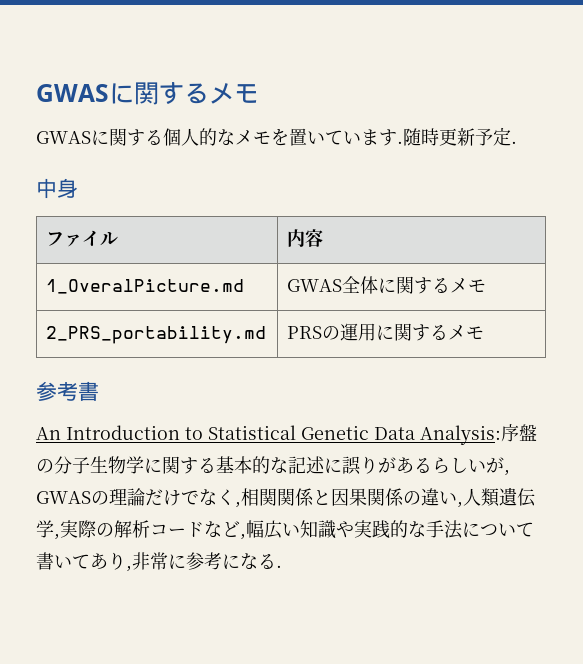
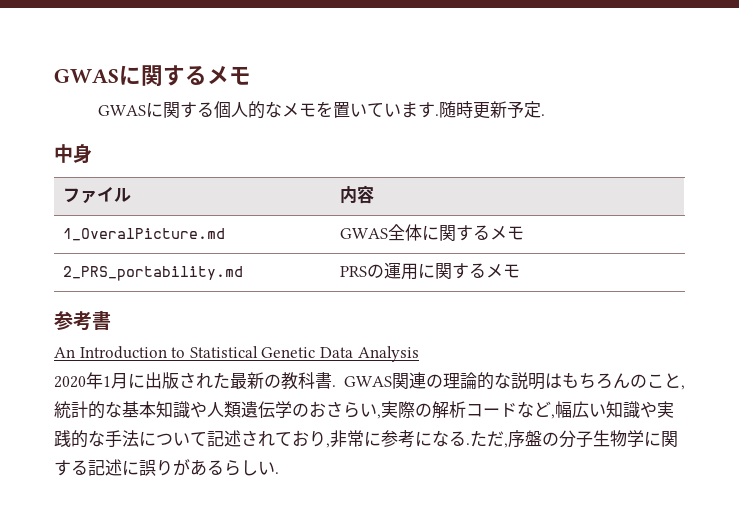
[420,424,537,445] [36,456,510,476] [36,487,536,508] [36,520,54,538] Analysis:序盤の分子生物学に関する基本的な記述に誤りがあるらしいが, GWASの理論だけでなく,相関関係と因果関係の違い,人類遺伝学 -> [357,346,419,362] [54,372,685,390] [54,401,377,419] Analysis // 2020年1月に出版された最新の教科書. GWAS関連の理論的な説明はもちろんのこと,統計的な基本知識や人類遺伝学のおさらい
[36,552,108,570] 書いてあ -> [207,430,309,447] 記述されてお
(282, 566) none -> [470,430,678,448] [54,459,279,476] ただ,序盤の分子生物学に関する記述に誤りがあるらしい.

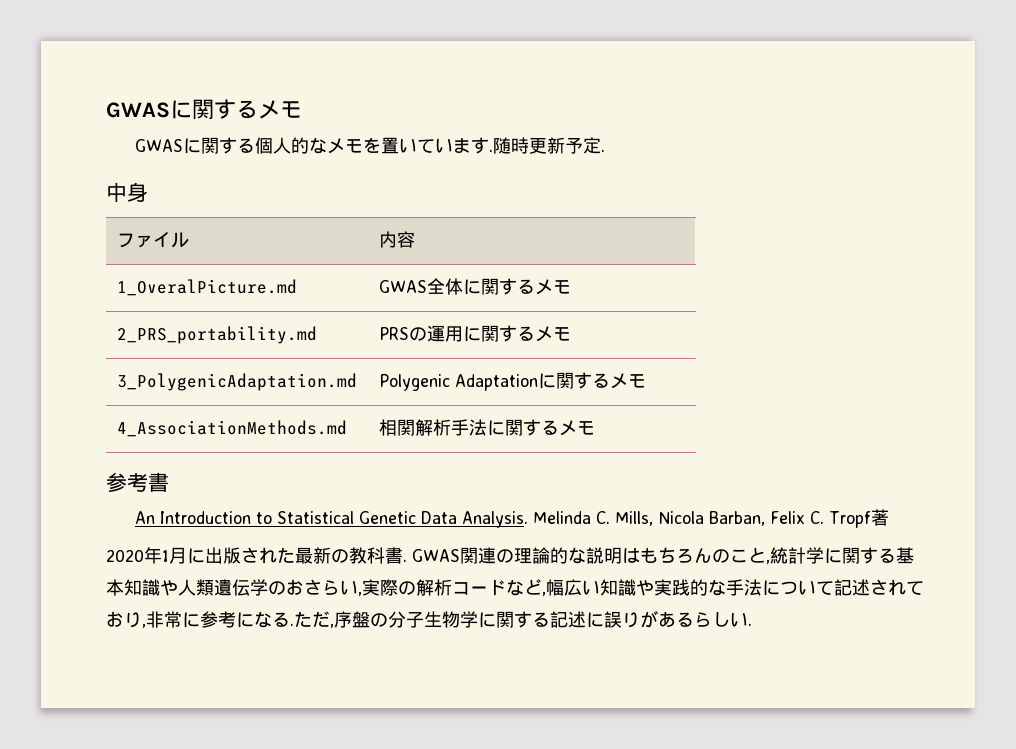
(520, 271) none -> [116,373,357,391] [378,372,646,391] [116,420,347,437] [378,419,595,436] // 3_PolygenicAdaptation.md | Polygenic Adaptationに関するメモ // 4_AssociationMethods.md | 相関解析手法に関するメモ
[357,346,419,362] Analysis -> [462,509,890,528] Analysis. Melinda C. Mills, Nicola Barban, Felix C. Tropf著
[88,401,122,419] 的な -> [805,547,896,564] 学に関する

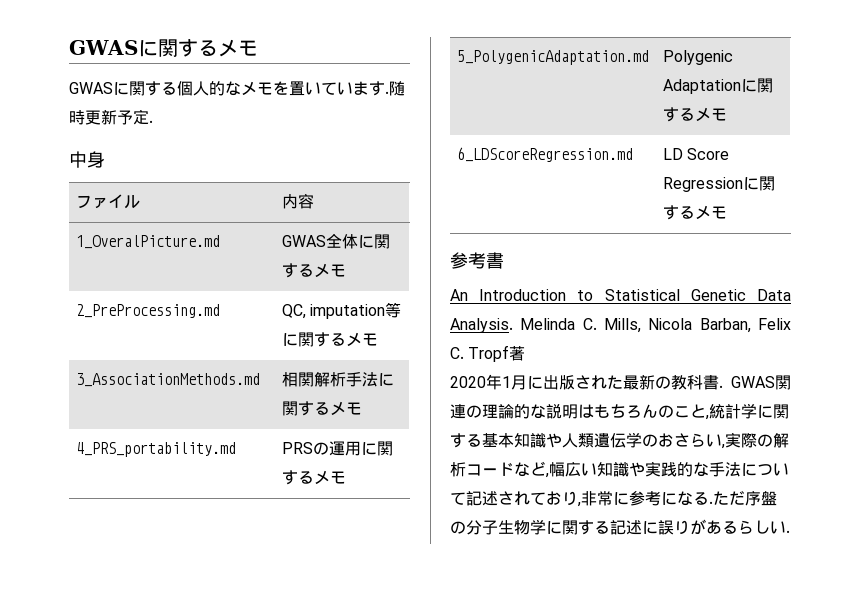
[116,326,317,344] 2_PRS_portability.md -> [75,304,220,318] [281,302,402,319] [281,332,378,347] [75,373,260,387] [281,372,394,387] [281,401,362,416] [75,442,236,457] 2_PreProcessing.md | QC, imputation等に関するメモ // 3_AssociationMethods.md | 相関解析手法に関するメモ // 4_PRS_portability.md
[116,373,357,391] 3_PolygenicAdaptation.md -> [456,50,649,65] 5_PolygenicAdaptation.md
[116,420,347,437] [378,419,487,436] 4_AssociationMethods.md | 相関解析手法 -> [456,147,633,162] [662,148,730,160] [662,177,743,192] 6_LDScoreRegression.md | LD Score Regression
[330,624,334,628] , -> (745, 498) none

